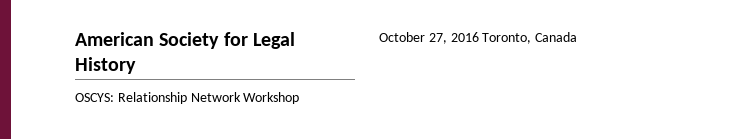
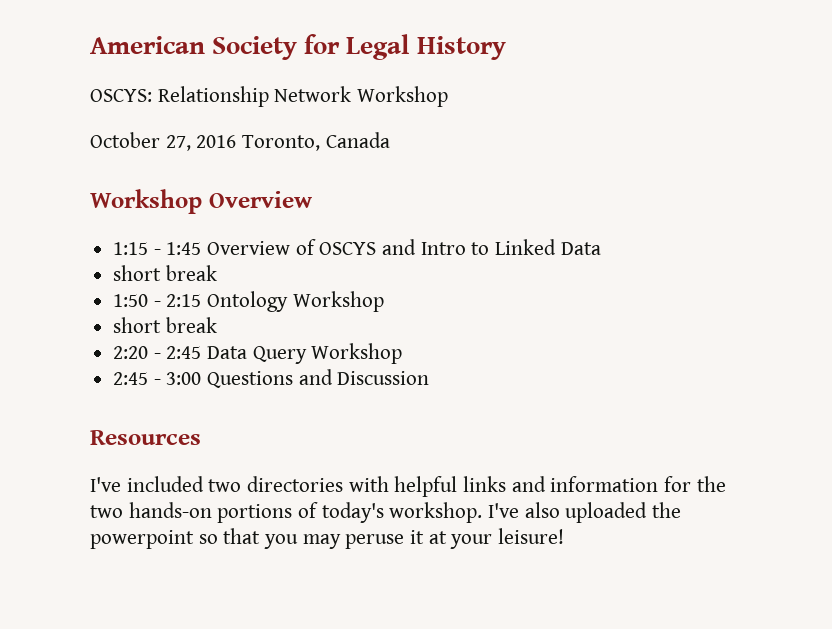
(578, 37) none -> [90,189,312,214] [113,239,601,255] [113,265,217,281] [113,291,384,312] [113,317,217,333] [113,343,403,364] [113,369,430,388] [90,430,201,445] [90,476,726,497] [90,502,682,523] [90,528,565,549] // Workshop Overview // 1:15 - 1:45 Overview of OSCYS and Intro to Linked Data // short break // 1:50 - 2:15 Ontology Workshop // short break // 2:20 - 2:45 Data Query Workshop // 2:45 - 3:00 Questions and Discussion // Resources // I've included two directories with helpful links and information for the two hands-on portions of today's workshop. I've also uploaded the powerpoint so that you may peruse it at your leisure!

